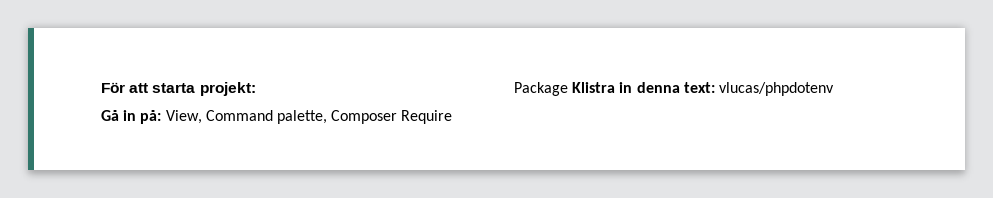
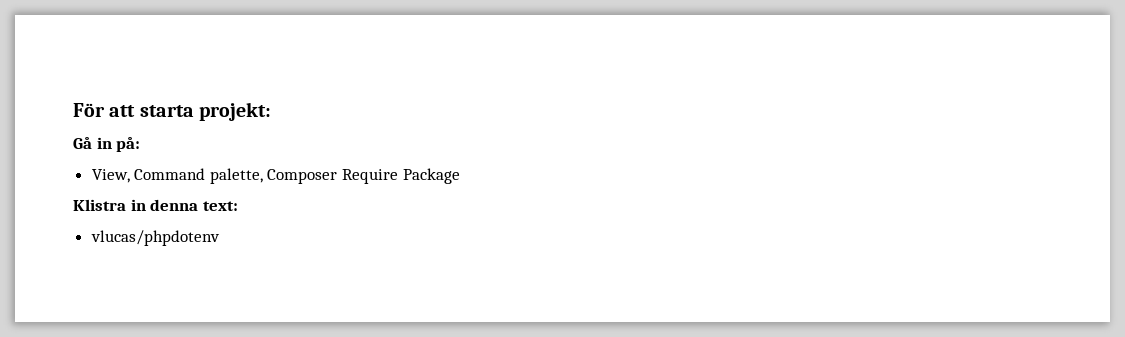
(162, 117) none -> (141, 144) //
(568, 89) none -> (460, 176) //
(715, 87) none -> (238, 206) //

